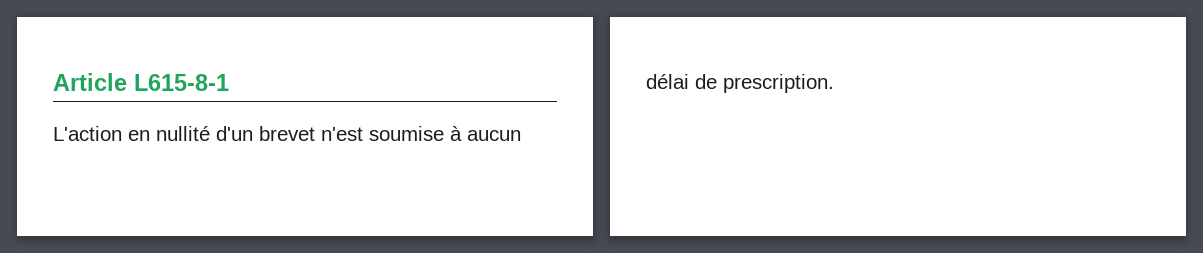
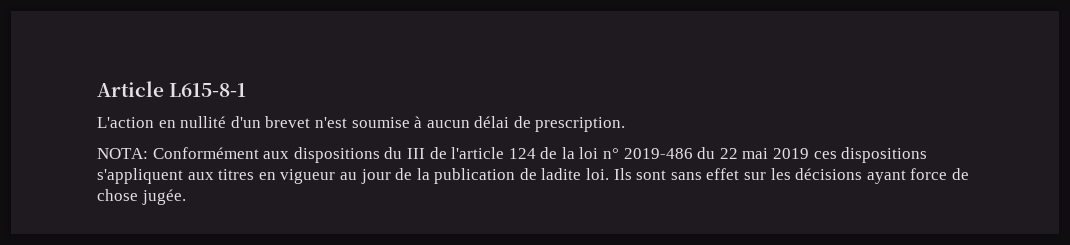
(834, 83) none -> [97,147,928,163] [97,168,969,184] [97,189,186,205] // NOTA: Conformément aux dispositions du III de l'article 124 de la loi n° 2019-486 du 22 mai 2019 ces dispositions s'appliquent aux titres en vigueur au jour de la publication de ladite loi. Ils sont sans effet sur les décisions ayant force de chose jugée.

